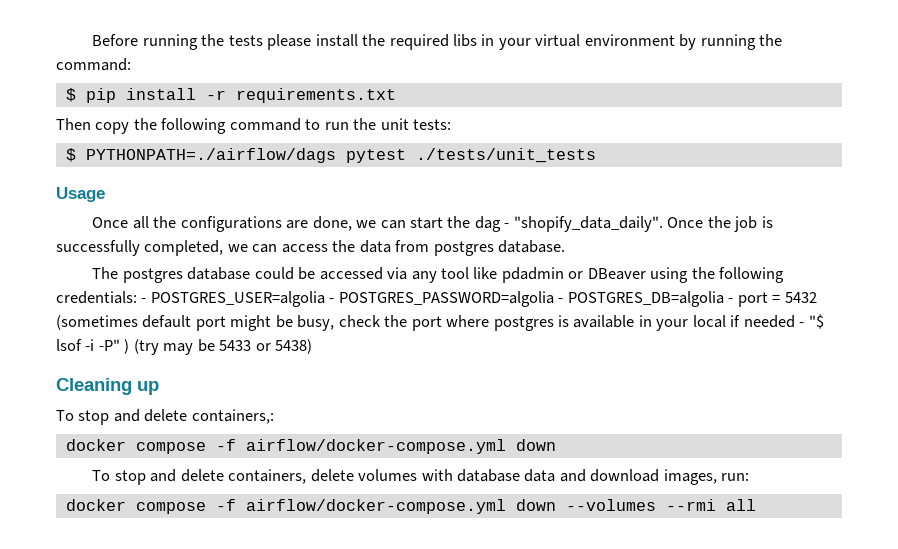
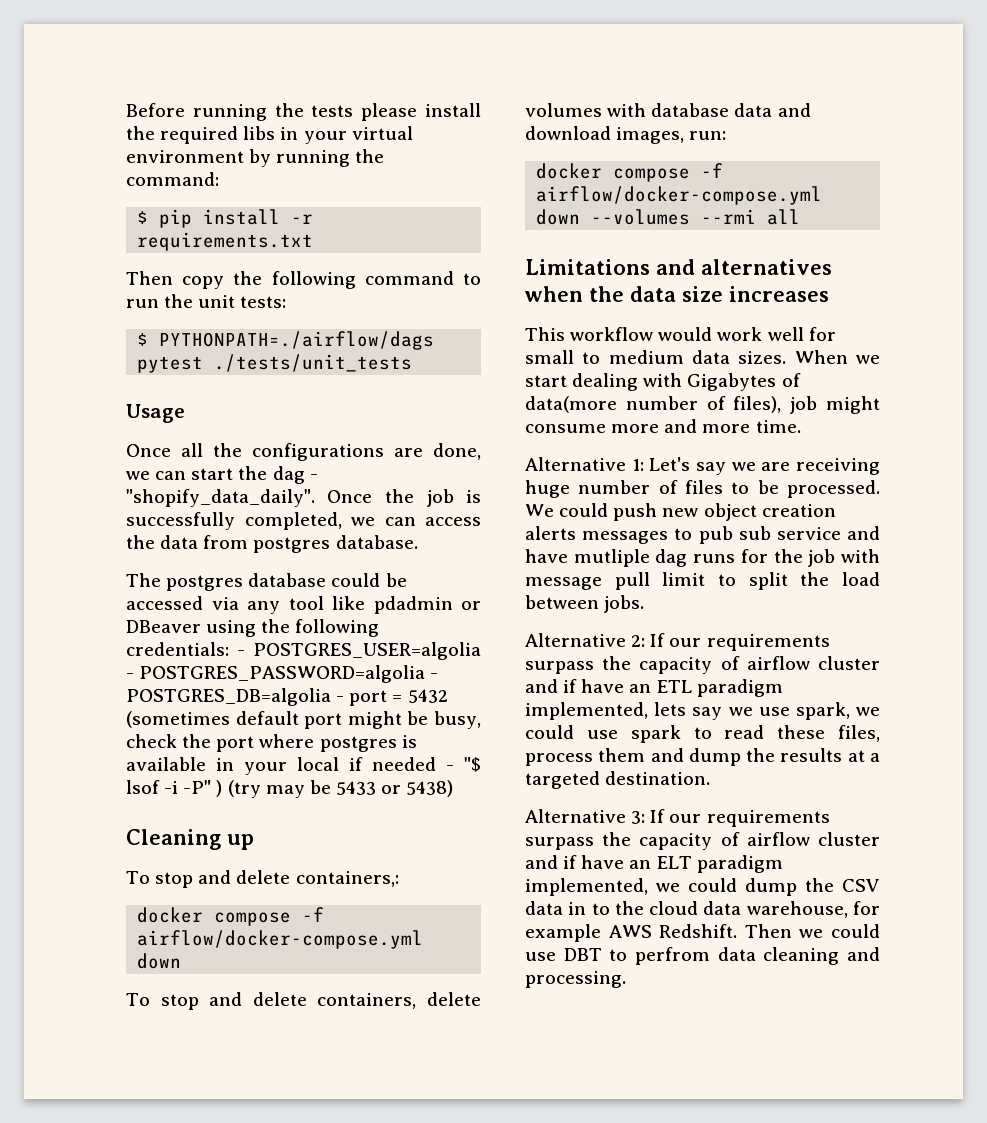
(756, 505) none -> [525,259,832,275] [525,286,829,302] [525,327,836,341] [525,350,880,364] [525,373,801,391] [525,396,880,414] [525,419,801,433] [525,457,880,475] [525,480,880,498] [525,503,836,521] [525,526,881,544] [525,549,880,567] [525,572,880,590] [525,595,645,613] [525,633,830,651] [525,656,880,674] [525,679,783,697] [525,702,880,720] [525,725,880,743] [525,748,880,766] [525,771,711,789] [525,809,830,827] [525,832,880,850] [525,855,783,873] [525,878,880,896] [525,901,880,918] [525,924,880,942] [525,947,880,965] [525,971,626,988] // Limitations and alternatives when the data size increases // This workflow would work well for small to medium data sizes. When we start dealing with Gigabytes of data(more number of files), job might consume more and more time. // Alternative 1: Let's say we are receiving huge number of files to be processed. We could push new object creation alerts messages to pub sub service and have mutliple dag runs for the job with message pull limit to split the load between jobs. // Alternative 2: If our requirements surpass the capacity of airflow cluster and if have an ETL paradigm implemented, lets say we use spark, we could use spark to read these files, process them and dump the results at a targeted destination. // Alternative 3: If our requirements surpass the capacity of airflow cluster and if have an ELT paradigm implemented, we could dump the CSV data in to the cloud data warehouse, for example AWS Redshift. Then we could use DBT to perfrom data cleaning and processing.

